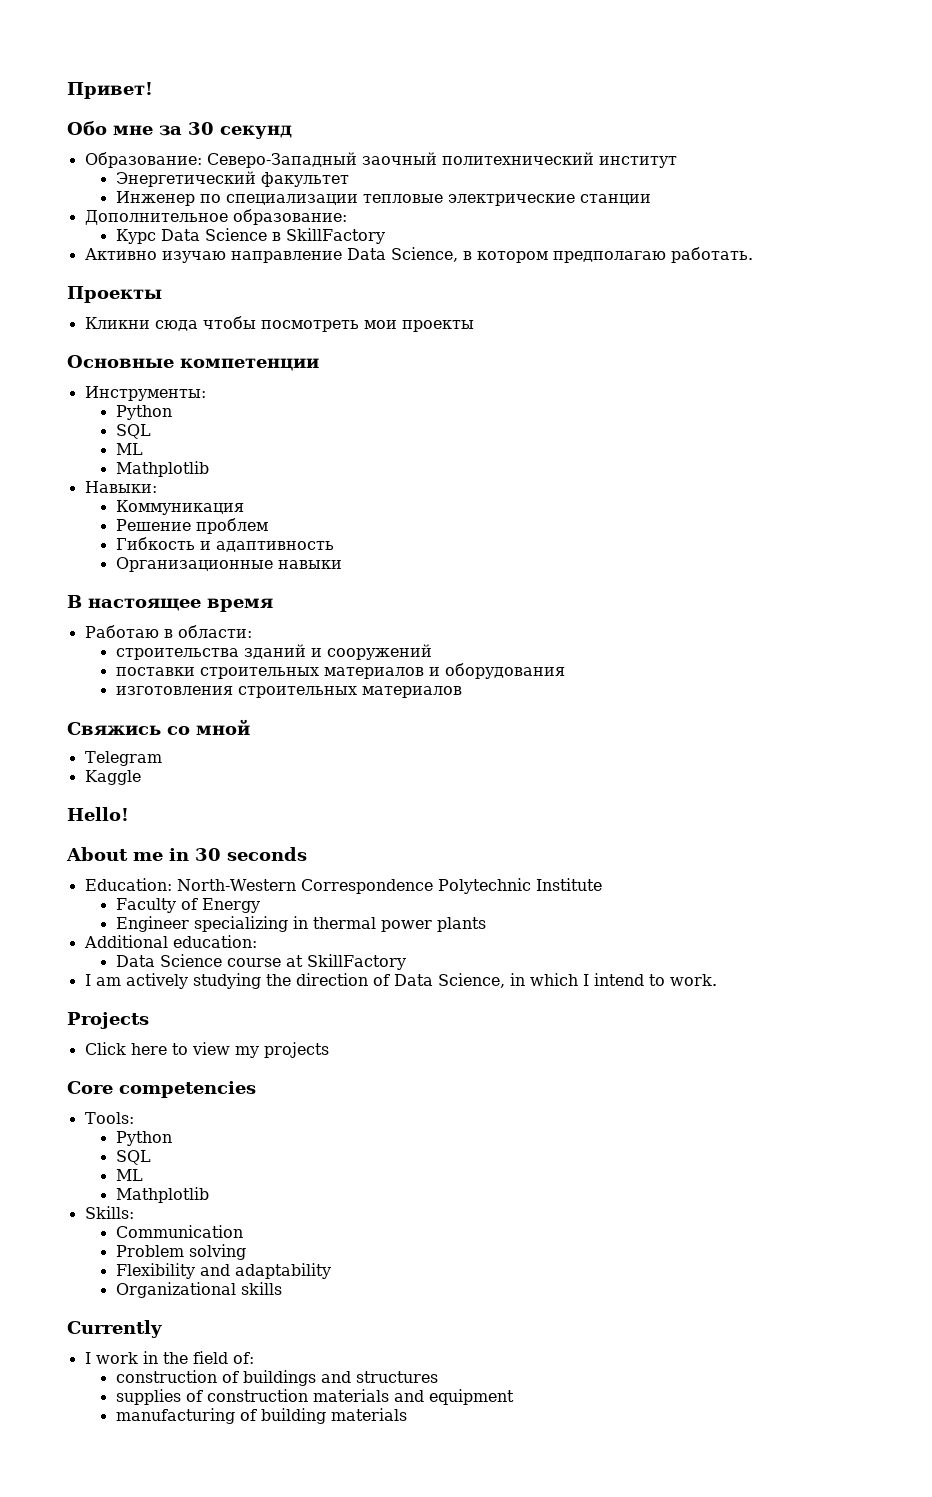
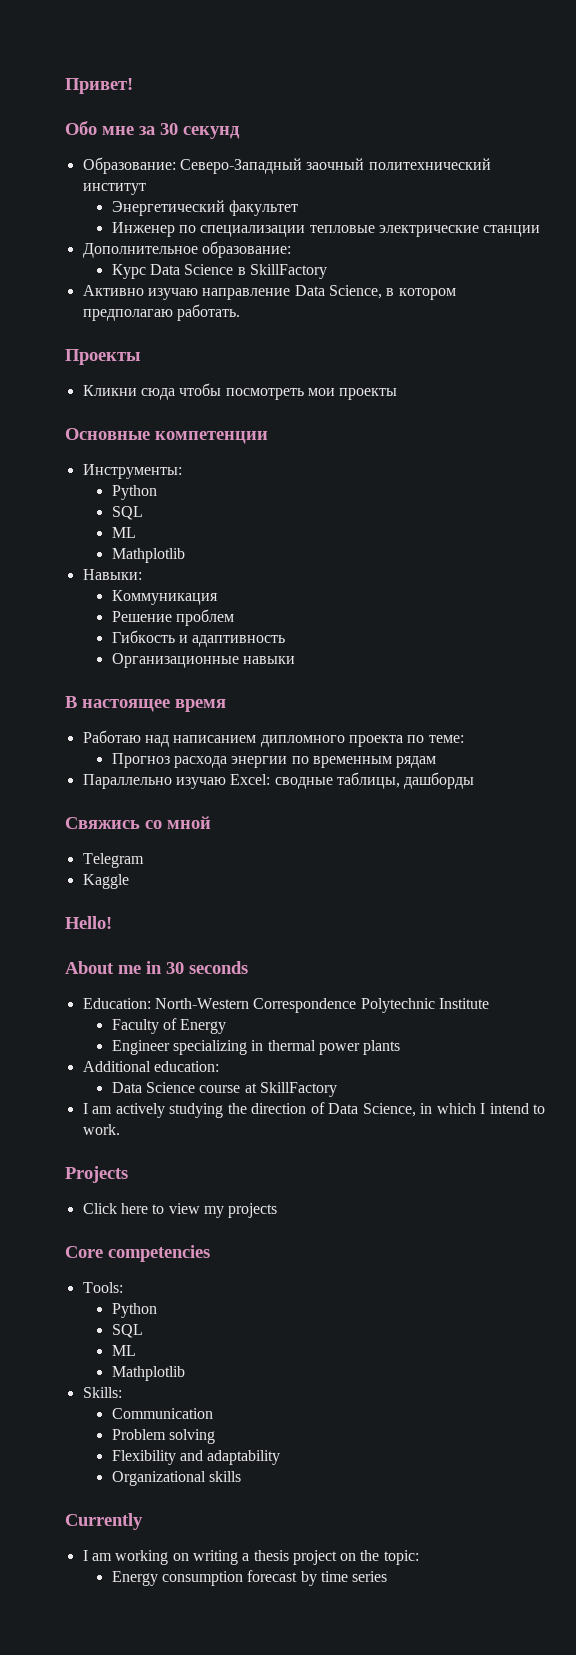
[163,625,252,638] [115,644,432,660] [115,663,565,679] [115,686,462,698] в области: // строительства зданий и сооружений // поставки строительных материалов и оборудования // изготовления строительных материалов -> [144,735,464,747] [111,753,437,768] [82,772,475,789] над написанием дипломного проекта по теме: // Прогноз расхода энергии по временным рядам // Параллельно изучаю Excel: сводные таблицы, дашборды
[95,1351,254,1364] [115,1370,438,1386] [115,1389,514,1405] [115,1408,407,1424] work in the field of: // construction of buildings and structures // supplies of construction materials and equipment // manufacturing of building materials -> [91,1550,419,1565] [111,1570,388,1586] am working on writing a thesis project on the topic: // Energy consumption forecast by time series

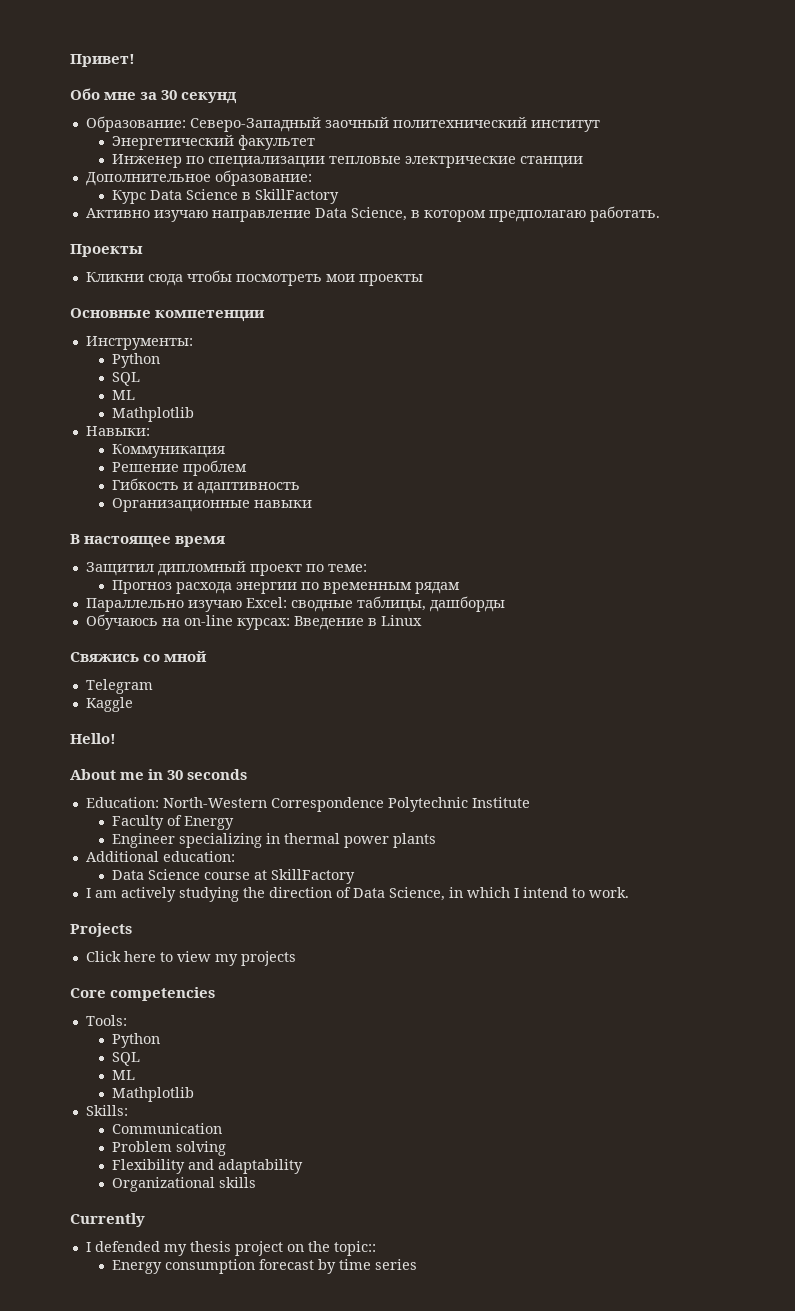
[82,730,403,747] Работаю над написанием дипломного проекта -> [85,561,302,576] Защитил дипломный проект
(475, 780) none -> [85,614,422,630] // Обучаюсь на on-line курсах: Введение в Linux
[91,1550,250,1565] am working on writing a -> [94,1241,187,1256] defended my
[383,1550,419,1565] topic: -> [333,1241,376,1256] topic::

